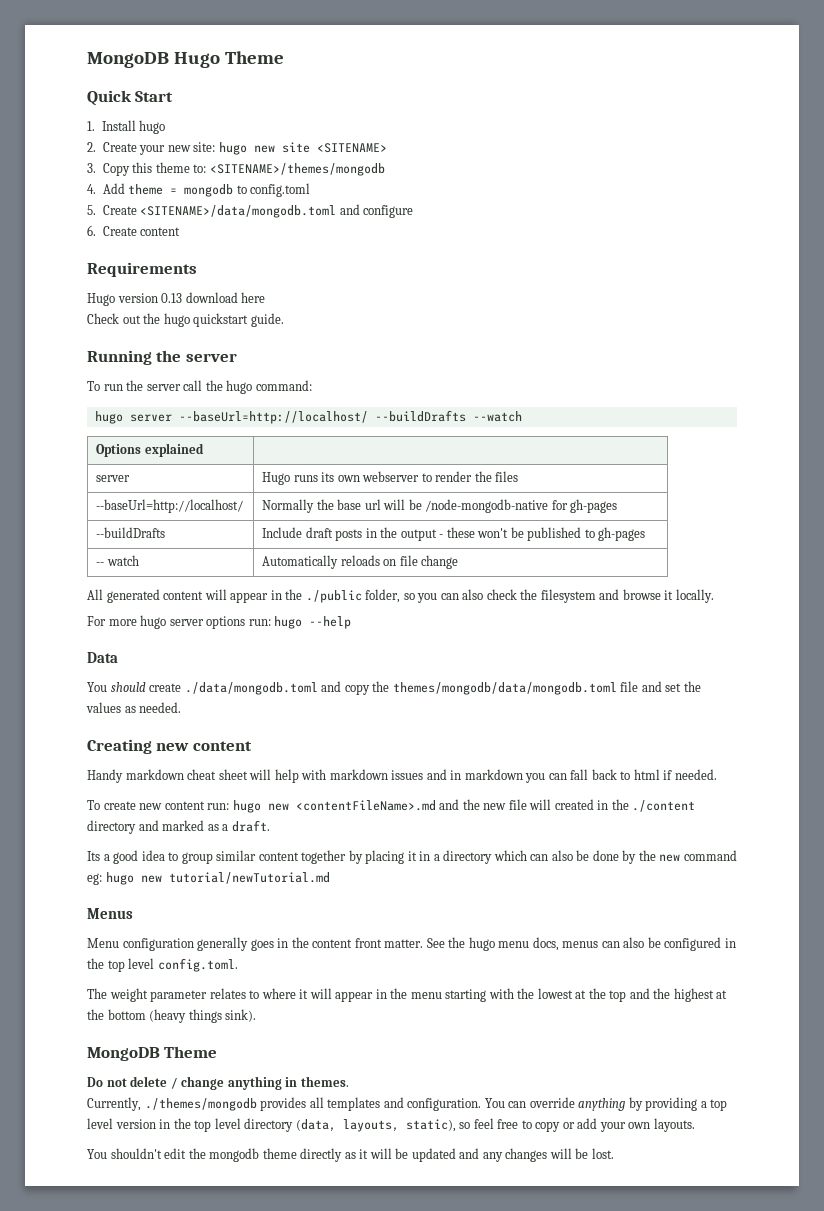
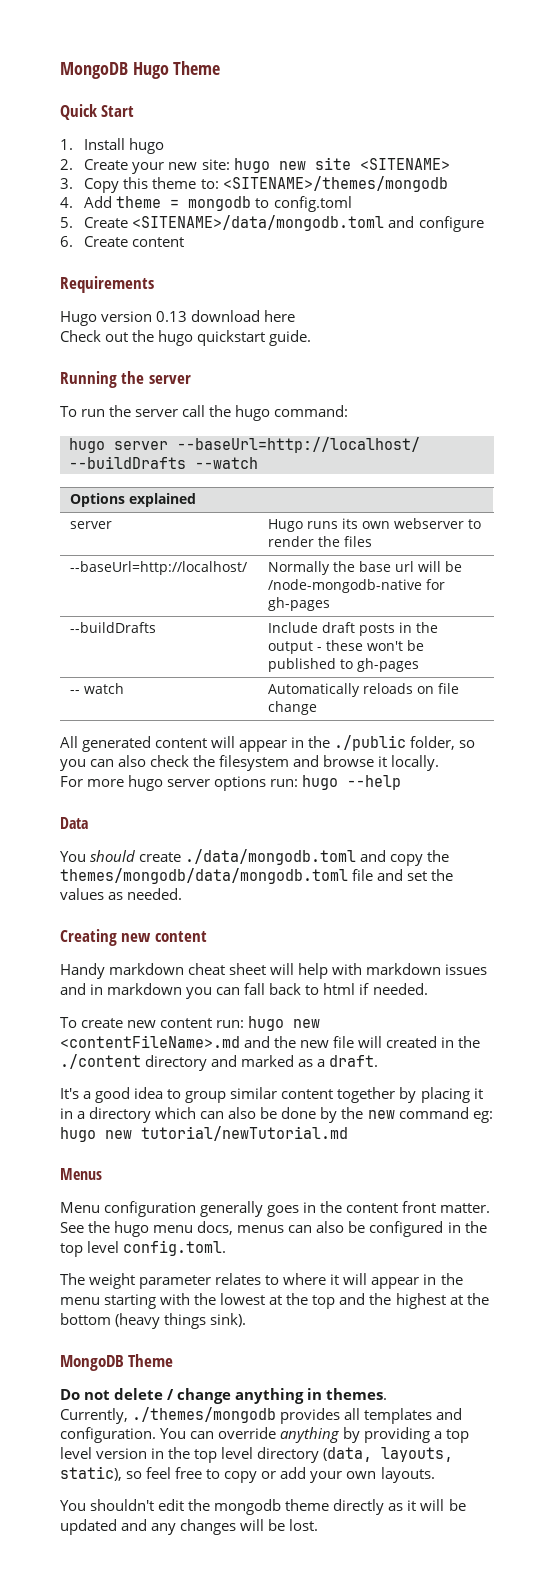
[87,851,100,861] Its -> [60,1088,79,1099] It's

